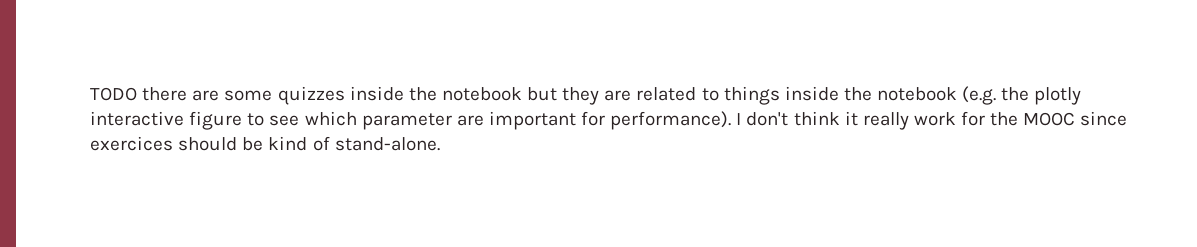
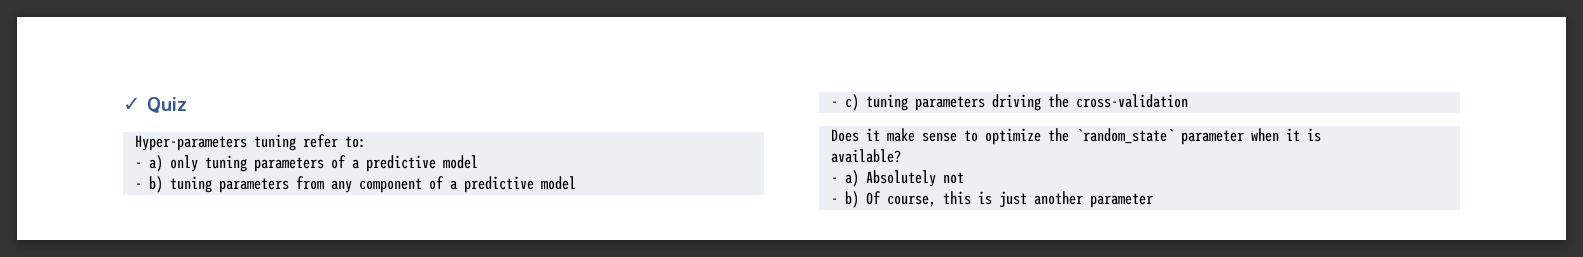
[90,86,1082,105] [90,111,1128,130] [90,136,440,151] TODO there are some quizzes inside the notebook but they are related to things inside the notebook (e.g. the plotly interactive figure to see which parameter are important for performance). I don't think it really work for the MOOC since exercices should be kind of stand-alone. -> [123,97,187,113] [134,134,366,151] [134,155,478,172] [134,176,576,193] [830,94,1188,111] [830,128,1321,145] [830,149,901,163] [830,170,964,187] [830,191,1153,208] ✓ Quiz // Hyper-parameters tuning refer to: // - a) only tuning parameters of a predictive model // - b) tuning parameters from any component of a predictive model // - c) tuning parameters driving the cross-validation // Does it make sense to optimize the `random_state` parameter when it is // available? // - a) Absolutely not // - b) Of course, this is just another parameter

